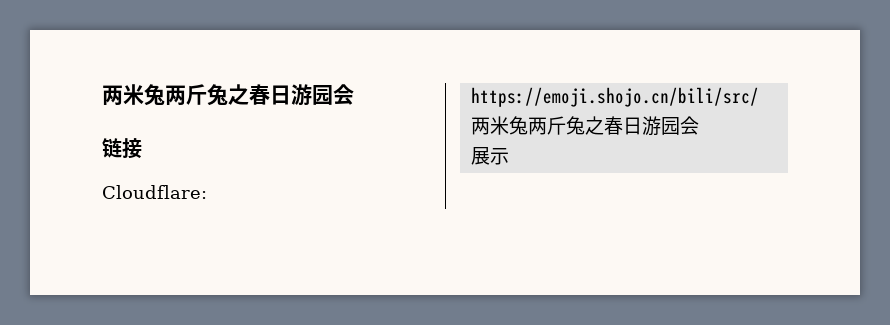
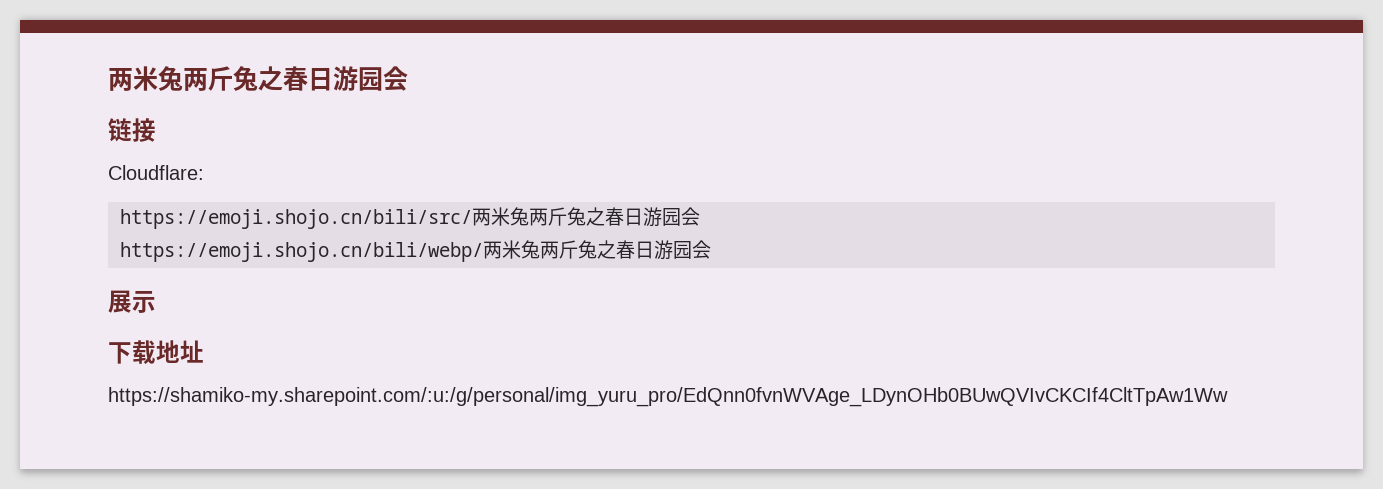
[470,147,509,165] 展示 -> [120,240,711,262] [108,290,156,313] [108,340,204,365] [108,387,1228,407] https://emoji.shojo.cn/bili/webp/两米兔两斤兔之春日游园会 // 展示 // 下载地址 // https://shamiko-my.sharepoint.com/:u:/g/personal/img_yuru_pro/EdQnn0fvnWVAge_LDynOHb0BUwQVIvCKCIf4CltTpAw1Ww

